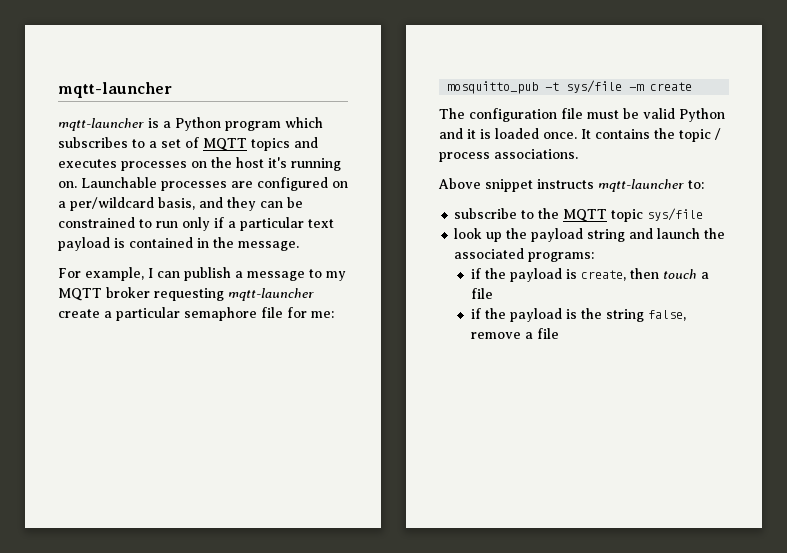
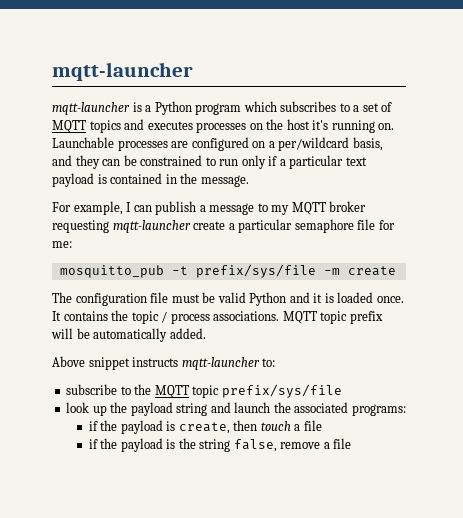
[566,80,623,93] sys/file -> [195,264,316,278] prefix/sys/file
(578, 154) none -> [282,311,383,324] [51,328,206,342] MQTT topic prefix will be automatically added.
[647,208,704,221] sys/file -> [221,384,342,398] prefix/sys/file

